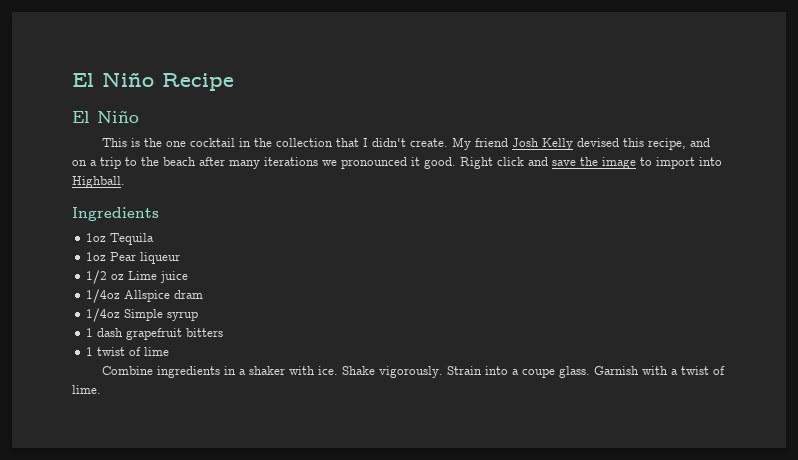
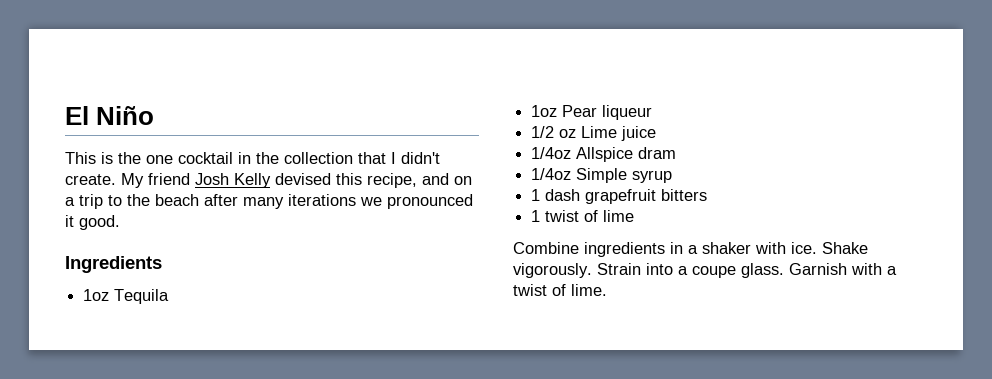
[72,72,234,91] [72,110,139,123] El Niño Recipe // El Niño -> [65,106,155,125] El Niño
[460,157,722,169] [72,176,125,188] Right click and save the image to import into Highball. -> (120, 222) none

